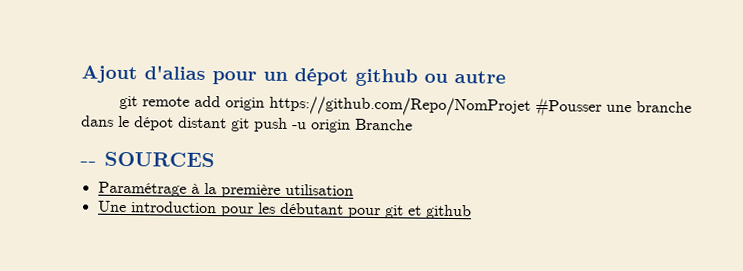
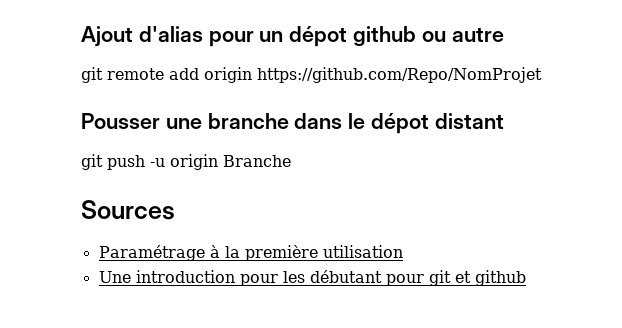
[535,96,603,118] #Pousser -> [81,113,160,129] // Pousser
(227, 122) none -> (504, 121) //
[80,151,215,168] -- SOURCES -> [81,200,175,220] Sources

